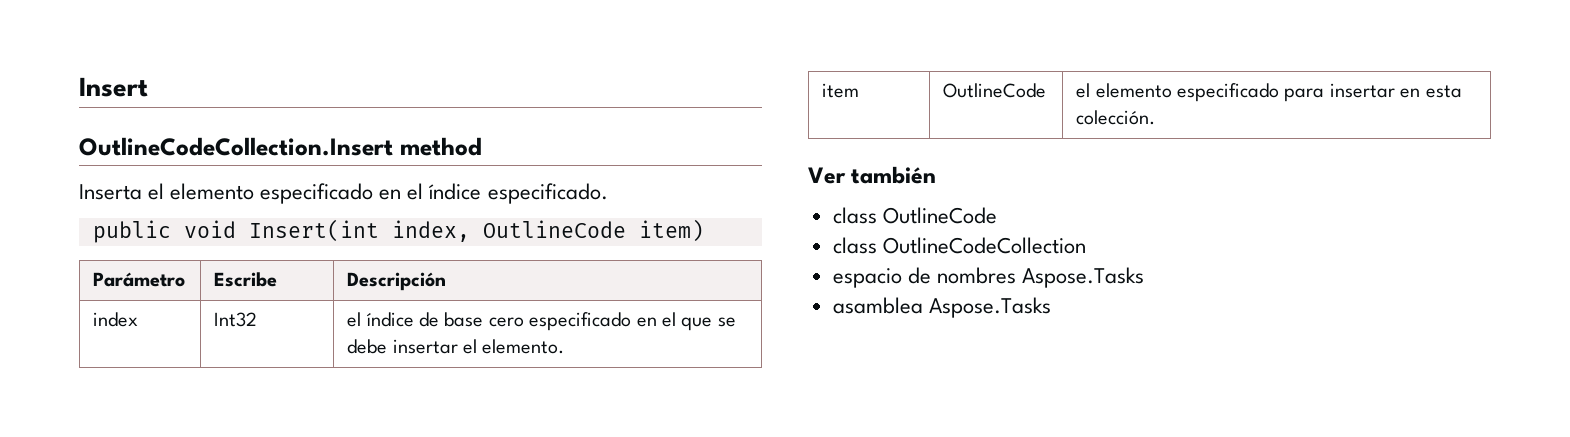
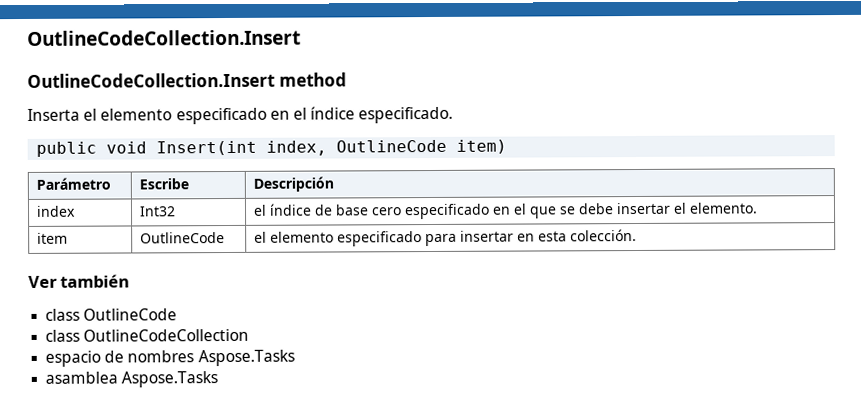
[79,77,148,97] Insert -> [27,29,301,46] OutlineCodeCollection.Insert

